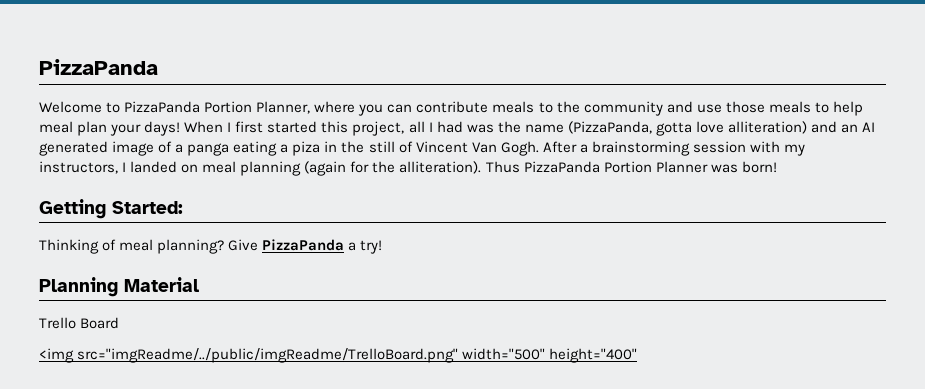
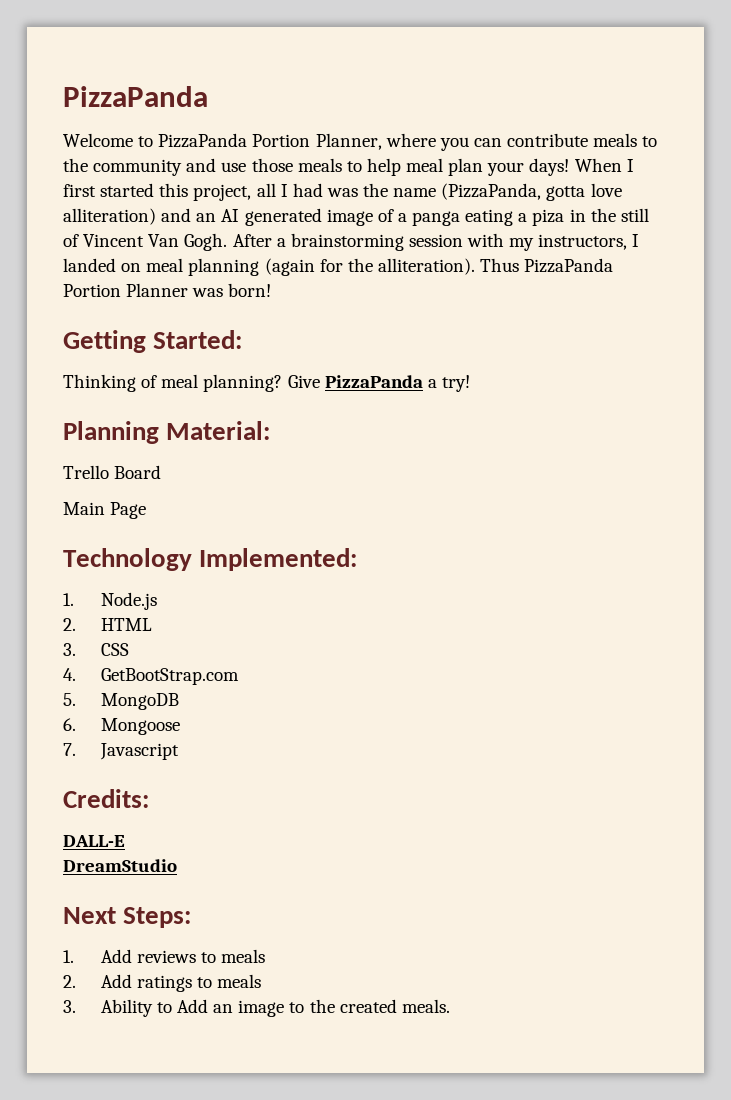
[124,277,199,292] Material -> [166,421,271,440] Material:
[39,348,638,363] <img src="imgReadme/../public/imgReadme/TrelloBoard.png" width="500" height="400" -> [63,502,147,519] [63,548,358,571] [63,592,157,610] [63,618,152,631] [63,643,129,656] [63,668,239,685] [63,693,179,710] [63,718,180,735] [63,743,179,760] [63,789,149,808] [63,835,125,847] [63,859,177,872] [63,907,192,928] [63,949,266,963] [63,974,262,992] [63,999,450,1017] Main Page // Technology Implemented: // 1. Node.js // 2. HTML // 3. CSS // 4. GetBootStrap.com // 5. MongoDB // 6. Mongoose // 7. Javascript // Credits: // DALL-E // DreamStudio // Next Steps: // 1. Add reviews to meals // 2. Add ratings to meals // 3. Ability to Add an image to the created meals.

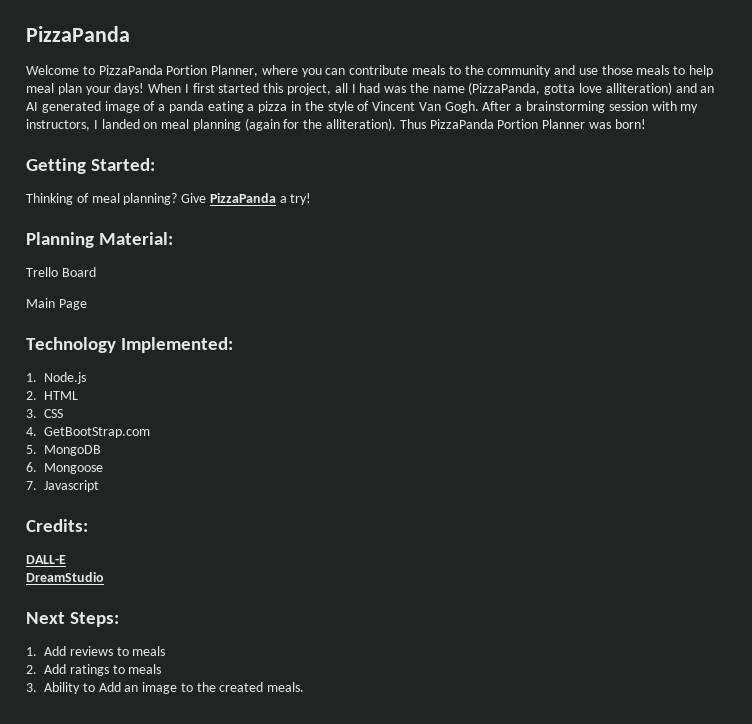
[412,211,461,226] panga -> [168,101,204,113] panda
[532,209,565,226] piza -> [258,101,288,113] pizza
[620,208,649,222] still -> [327,101,354,113] style

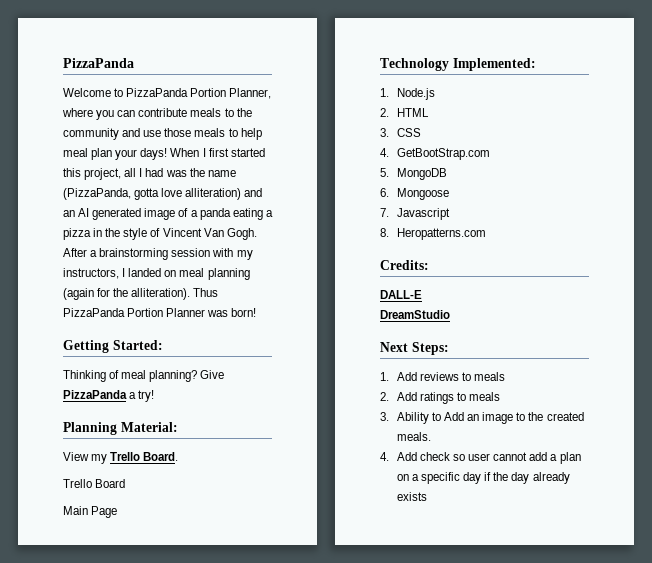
(174, 238) none -> [63,452,179,464] // View my Trello Board.
(99, 486) none -> [380,228,486,240] // 8. Heropatterns.com
(305, 687) none -> [380,452,581,464] [396,472,570,484] [396,492,427,501] // 4. Add check so user cannot add a plan on a specific day if the day already exists

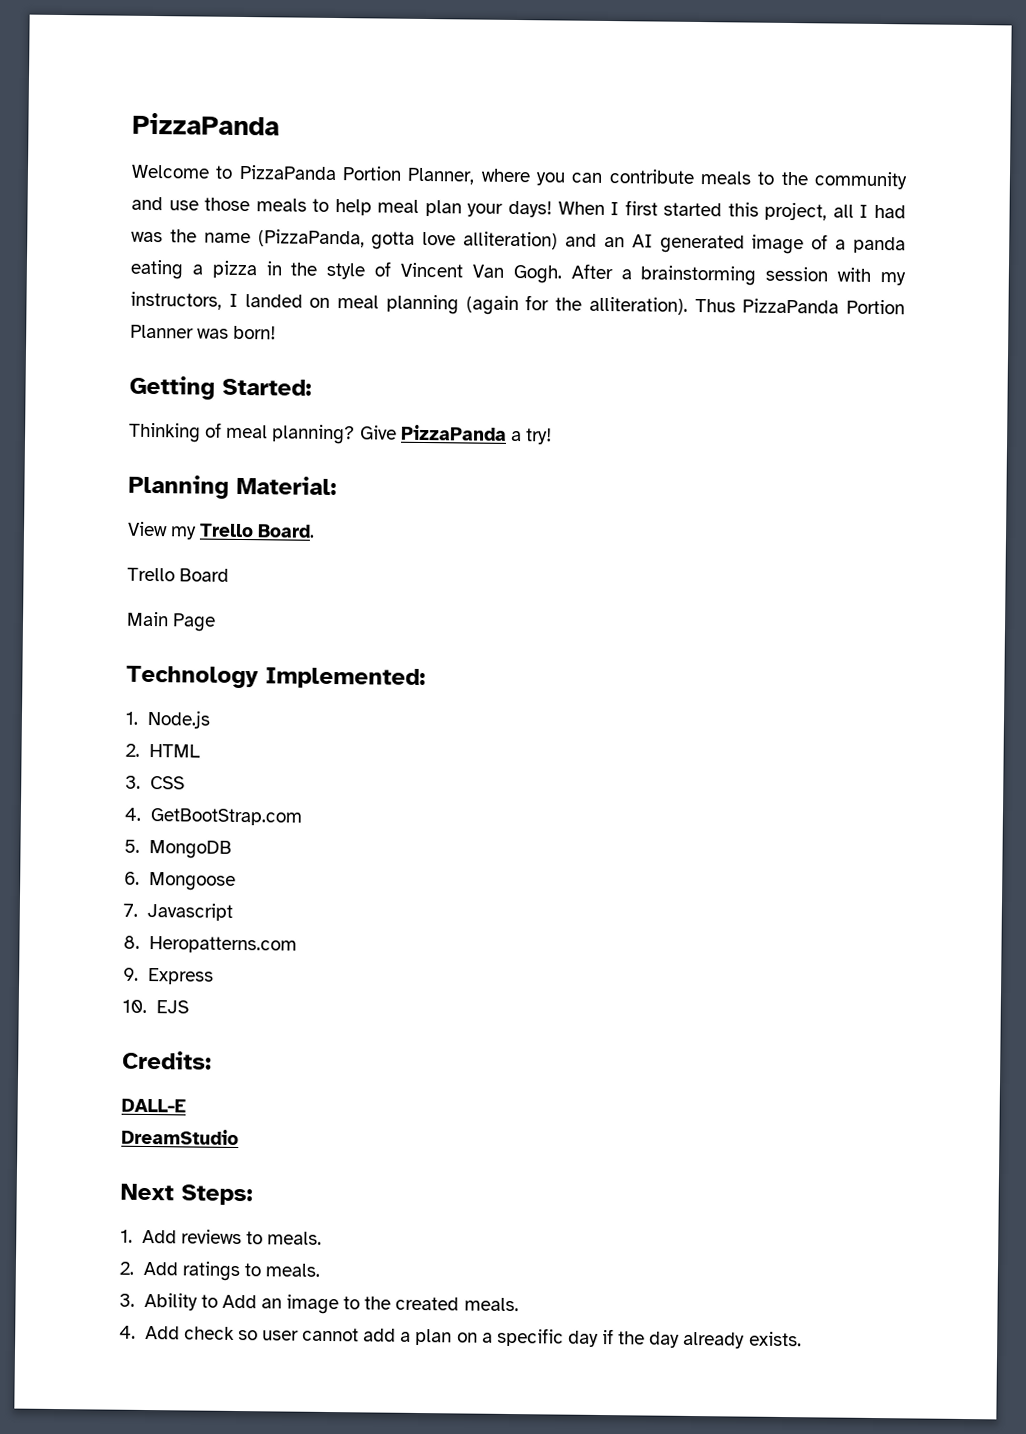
(486, 234) none -> [123,967,214,985] [122,999,189,1014] // 9. Express // 10. EJS
[474,372,506,381] meals -> [266,1231,322,1245] meals.
[469,392,501,401] meals -> [264,1263,320,1277] meals.
[396,492,427,501] exists -> [748,1331,802,1347] exists.

